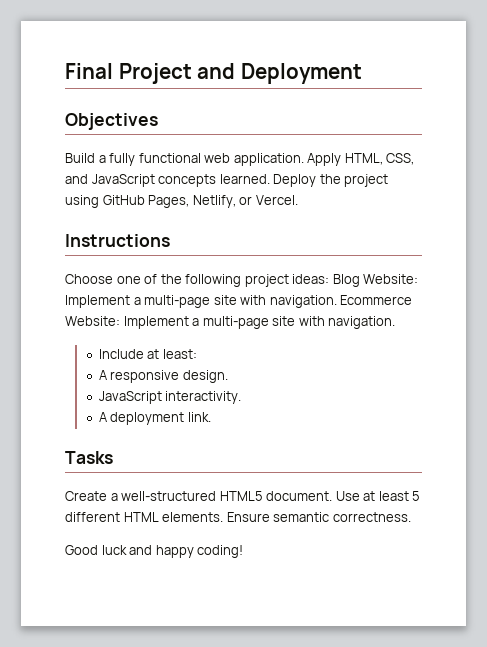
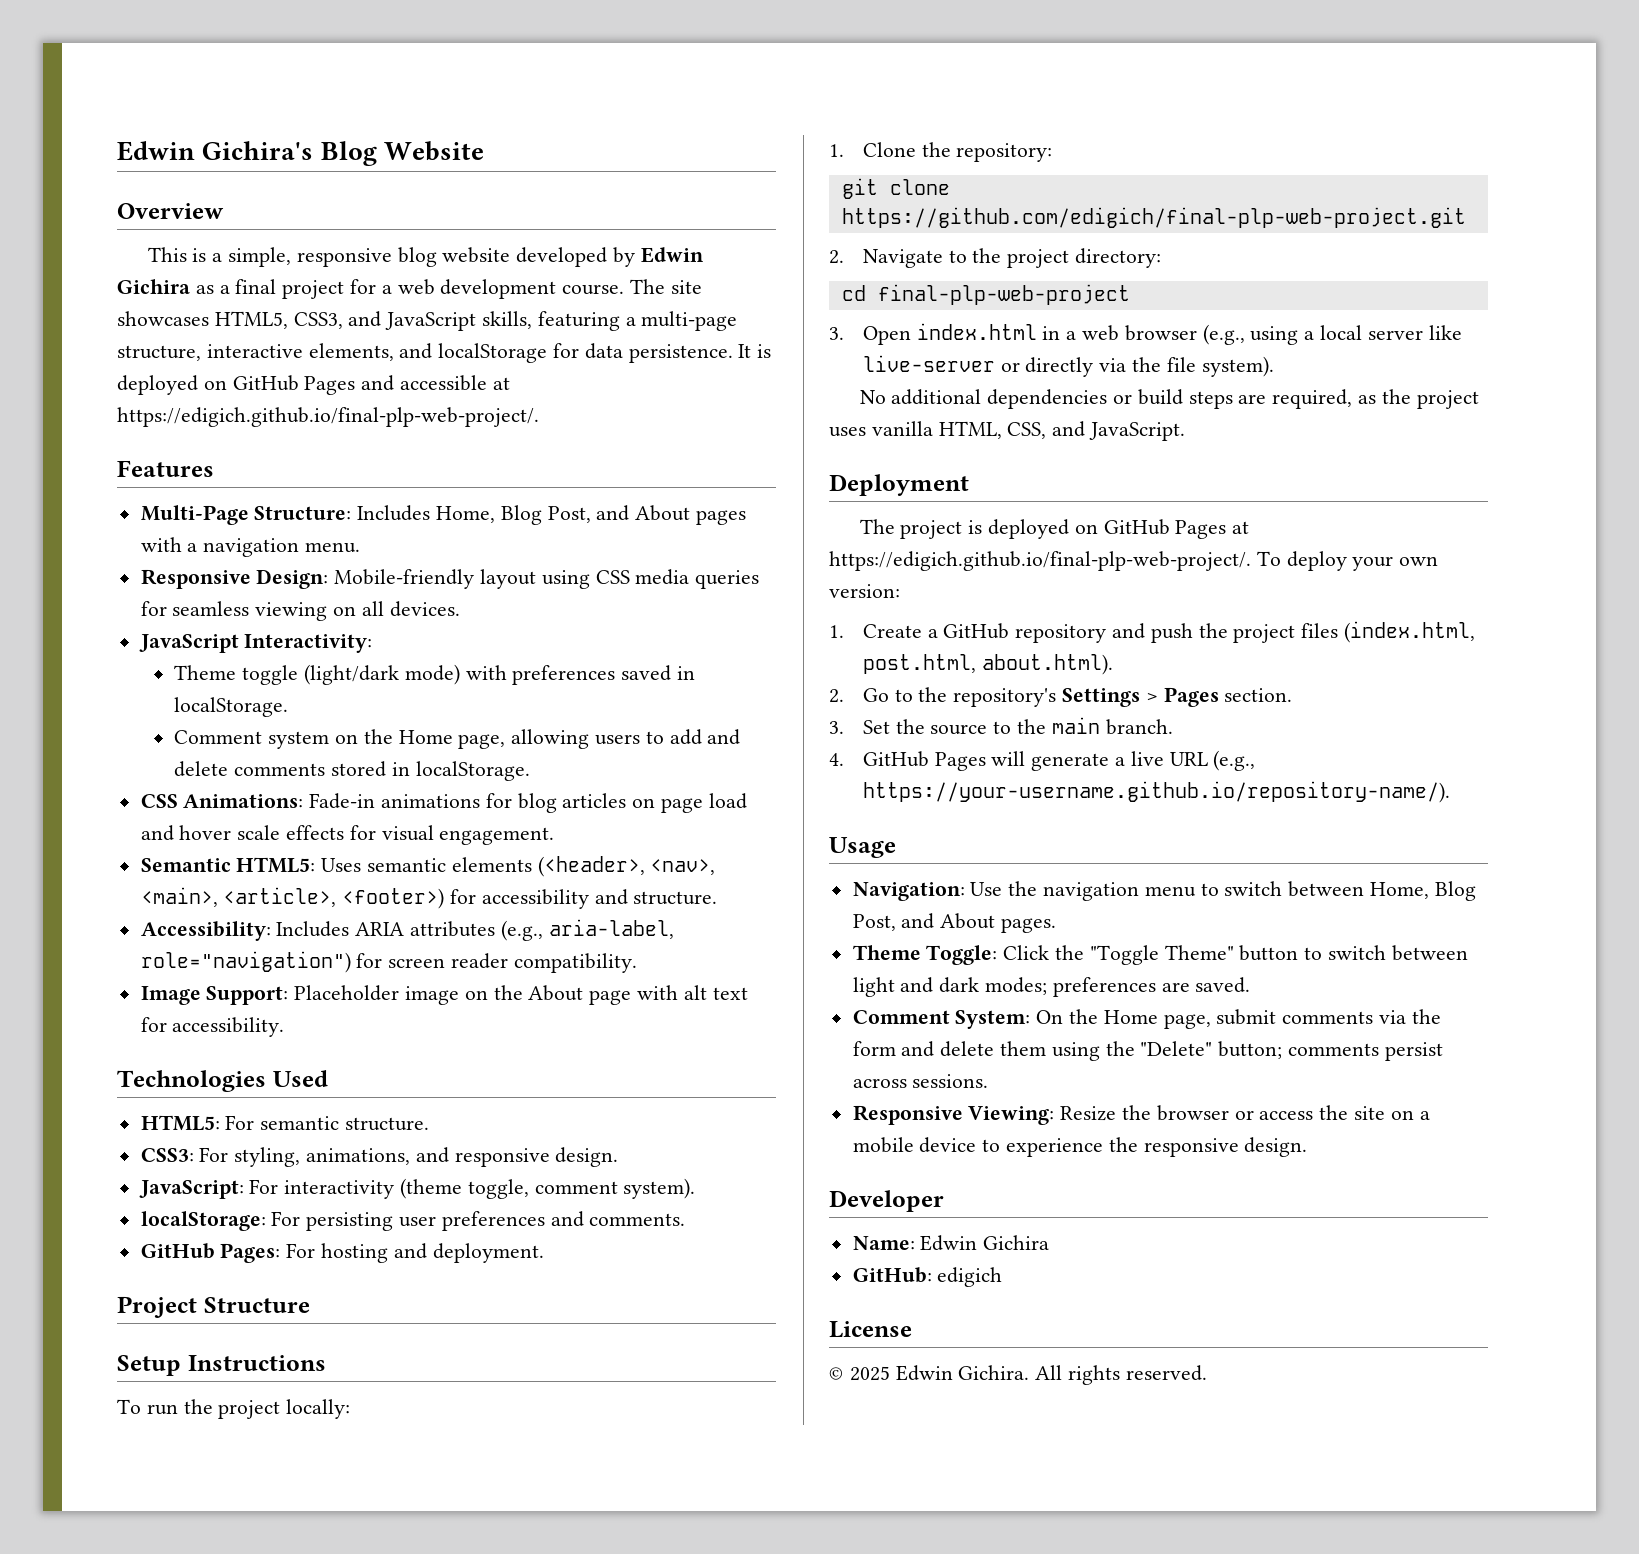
[65,63,362,84] [65,113,158,130] [65,153,415,166] [65,174,389,187] [65,195,298,208] [65,234,170,247] [65,274,419,287] [65,295,413,308] [65,316,396,329] [98,349,197,359] [98,370,228,383] [98,391,242,404] [98,412,211,425] [65,451,113,464] [65,491,421,501] [65,512,411,522] [65,545,244,558] Final Project and Deployment // Objectives // Build a fully functional web application. Apply HTML, CSS, and JavaScript concepts learned. Deploy the project using GitHub Pages, Netlify, or Vercel. // Instructions // Choose one of the following project ideas: Blog Website: Implement a multi-page site with navigation. Ecommerce Website: Implement a multi-page site with navigation. // Include at least: // A responsive design. // JavaScript interactivity. // A deployment link. // Tasks // Create a well-structured HTML5 document. Use at least 5 different HTML elements. Ensure semantic correctness. // Good luck and happy coding! -> [117,141,484,166] [117,203,224,219] [147,247,704,267] [117,279,702,299] [117,311,738,331] [117,343,772,363] [117,375,510,395] [117,407,539,427] [117,460,214,477] [140,505,747,525] [140,537,361,557] [140,569,760,589] [140,601,460,621] [138,634,373,653] [174,664,696,685] [174,697,289,717] [174,729,741,749] [174,761,530,781] [140,793,747,813] [140,825,555,845] [140,856,716,877] [140,887,718,909] [140,919,674,941] [140,951,637,973] [140,985,748,1005] [140,1017,285,1037] [117,1070,328,1092] [140,1115,430,1131] [140,1147,619,1167] [138,1178,696,1199] [140,1211,686,1231] [140,1243,544,1263] [117,1296,310,1318] [117,1355,326,1376] [117,1399,351,1419] [829,142,1053,162] [841,178,950,199] [841,207,1466,228] [829,248,1161,268] [841,284,1130,305] [829,323,1462,345] [862,355,1274,377] [859,389,1479,409] [829,421,1186,441] [829,474,969,496] [859,519,1250,539] [829,551,1439,571] [829,584,900,598] [829,621,1476,643] [862,654,1113,675] [829,687,1293,707] [829,717,1173,735] [829,750,1256,771] [862,781,1450,803] [829,837,896,858] [852,881,1476,901] [852,913,1057,933] [852,945,1468,965] [852,977,1251,997] [852,1009,1441,1029] [852,1041,1443,1061] [852,1074,989,1088] [852,1105,1430,1125] [852,1137,1308,1157] [829,1190,944,1212] [852,1235,1050,1251] [852,1267,1003,1287] [829,1321,912,1338] [829,1365,1207,1385] Edwin Gichira's Blog Website // Overview // This is a simple, responsive blog website developed by Edwin Gichira as a final project for a web development course. The site showcases HTML5, CSS3, and JavaScript skills, featuring a multi-page structure, interactive elements, and localStorage for data persistence. It is deployed on GitHub Pages and accessible at https://edigich.github.io/final-plp-web-project/. // Features // Multi-Page Structure: Includes Home, Blog Post, and About pages with a navigation menu. // Responsive Design: Mobile-friendly layout using CSS media queries for seamless viewing on all devices. // JavaScript Interactivity: // Theme toggle (light/dark mode) with preferences saved in localStorage. // Comment system on the Home page, allowing users to add and delete comments stored in localStorage. // CSS Animations: Fade-in animations for blog articles on page load and hover scale effects for visual engagement. // Semantic HTML5: Uses semantic elements (<header>, <nav>, <main>, <article>, <footer>) for accessibility and structure. // Accessibility: Includes ARIA attributes (e.g., aria-label, role="navigation") for screen reader compatibility. // Image Support: Placeholder image on the About page with alt text for accessibility. // Technologies Used // HTML5: For semantic structure. // CSS3: For styling, animations, and responsive design. // JavaScript: For interactivity (theme toggle, comment system). // localStorage: For persisting user preferences and comments. // GitHub Pages: For hosting and deployment. // Project Structure // Setup Instructions // To run the project locally: // 1. Clone the repository: // git clone https://github.com/edigich/final-plp-web-project.git // 2. Navigate to the project directory: // cd final-plp-web-project // 3. Open index.html in a web browser (e.g., using a local server like live-server or directly via the file system). // No additional dependencies or build steps are required, as the project uses vanilla HTML, CSS, and JavaScript. // Deployment // The project is deployed on GitHub Pages at https://edigich.github.io/final-plp-web-project/. To deploy your own version: // 1. Create a GitHub repository and push the project files (index.html, post.html, about.html). // 2. Go to the repository's Settings > Pages section. // 3. Set the source to the main branch. // 4. GitHub Pages will generate a live URL (e.g., https://your-username.github.io/repository-name/). // Usage // Navigation: Use the navigation menu to switch between Home, Blog Post, and About pages. // Theme Toggle: Click the "Toggle Theme" button to switch between light and dark modes; preferences are saved. // Comment System: On the Home page, submit comments via the form and delete them using the "Delete" button; comments persist across sessions. // Responsive Viewing: Resize the browser or access the site on a mobile device to experience the responsive design. // Developer // Name: Edwin Gichira // GitHub: edigich // License // © 2025 Edwin Gichira. All rights reserved.

